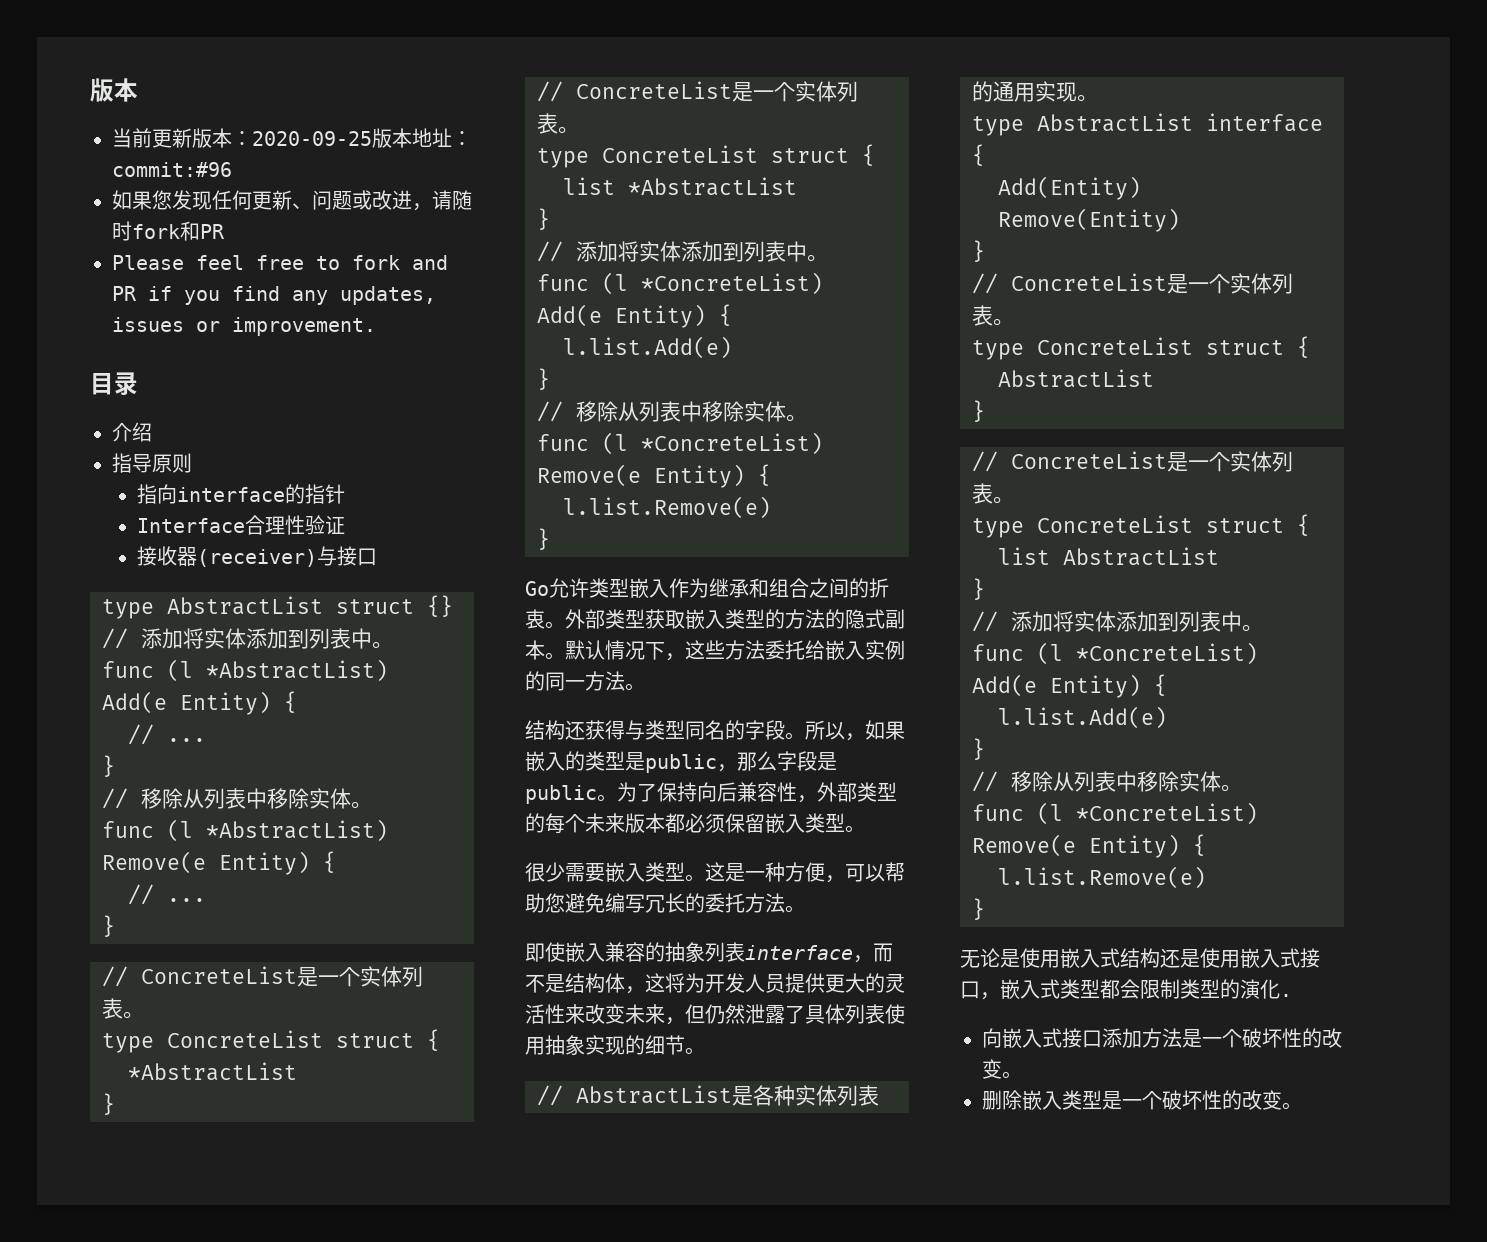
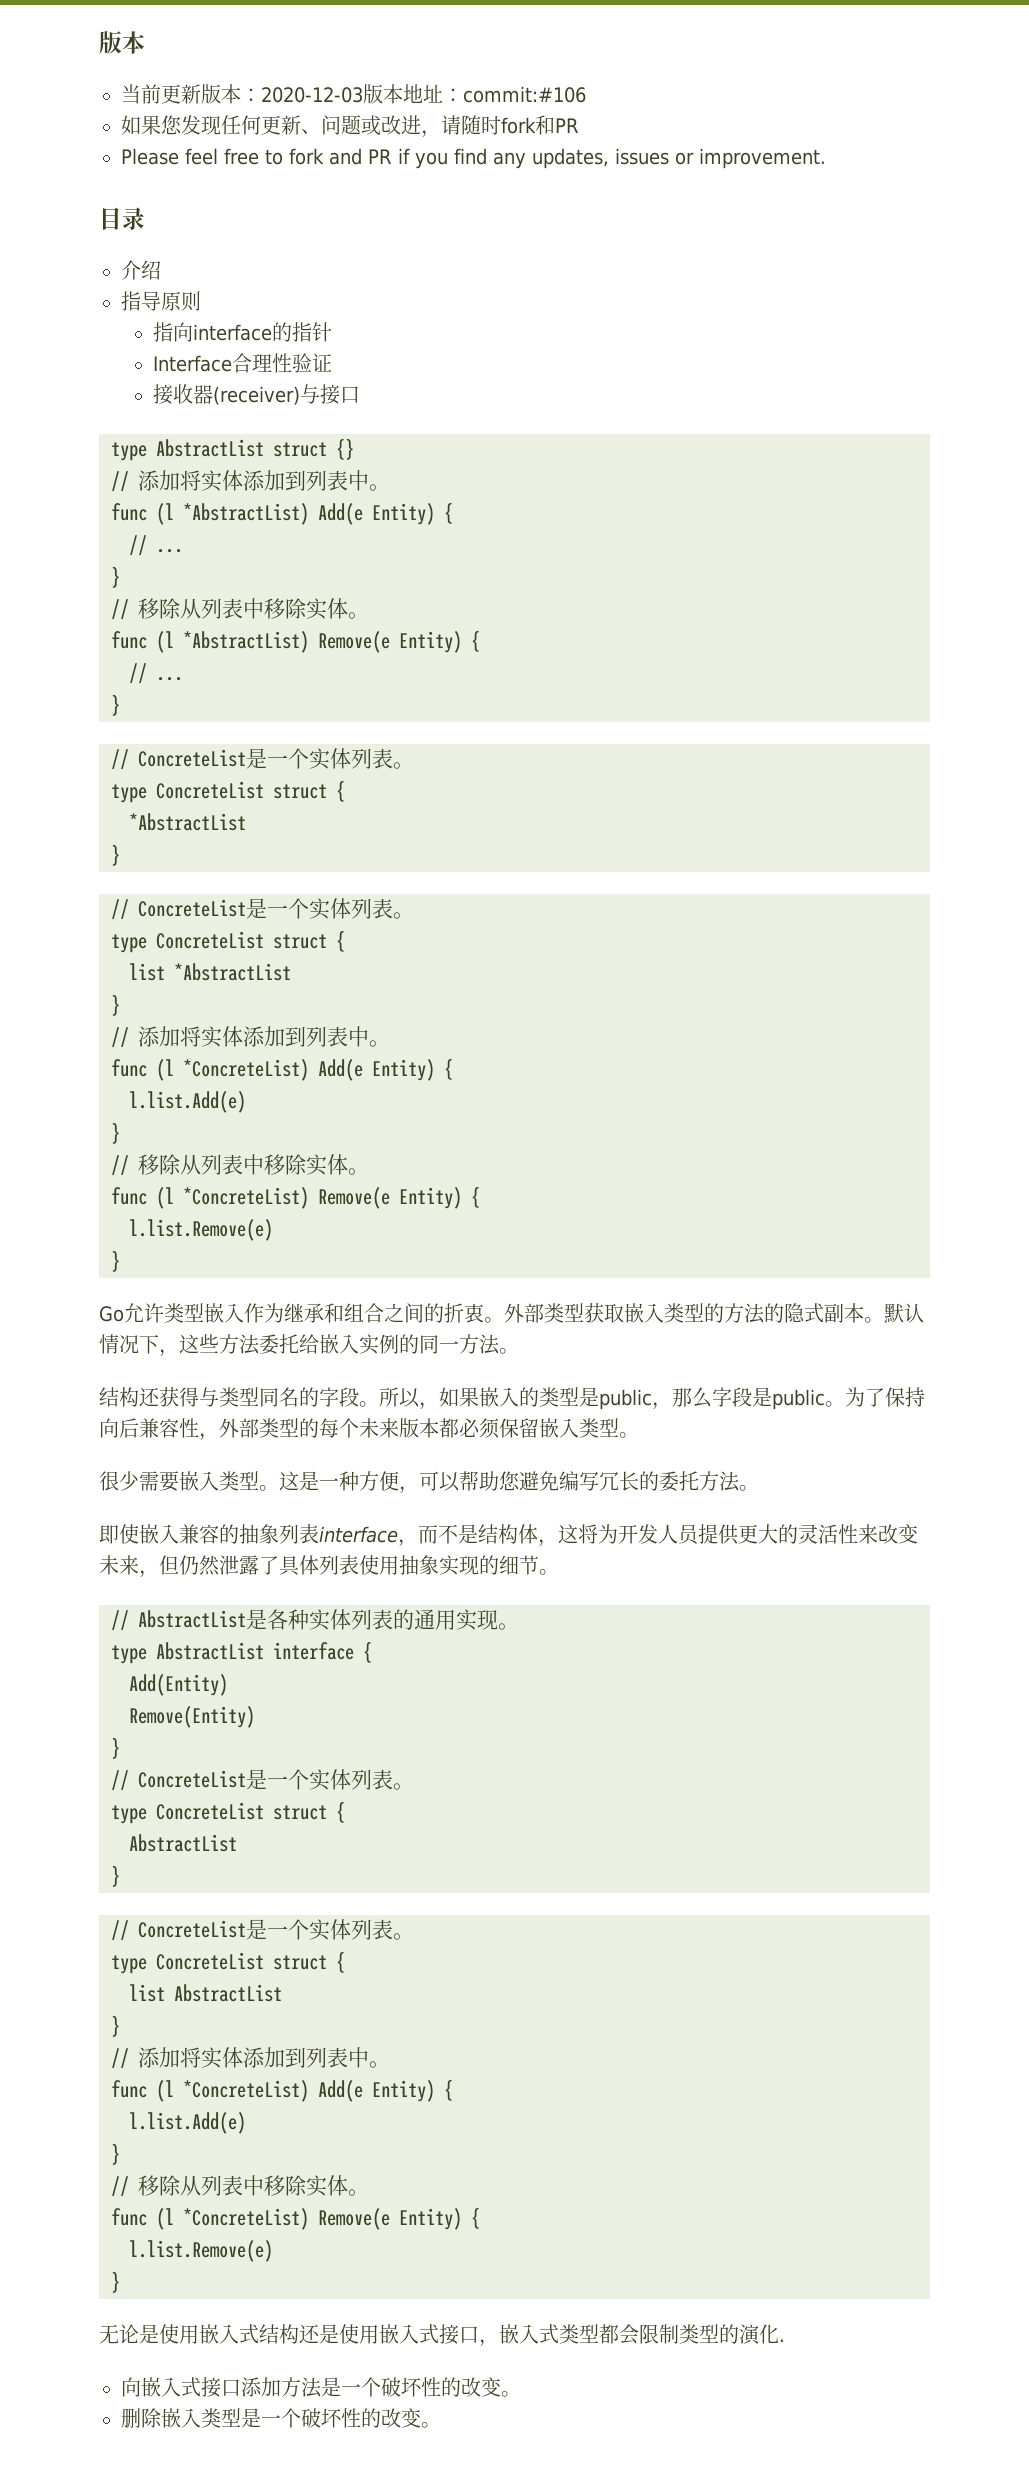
[252,131,372,146] 2020-09-25 -> [261,87,363,103] 2020-12-03
[112,162,232,177] commit:#96 -> [463,86,586,103] commit:#106

